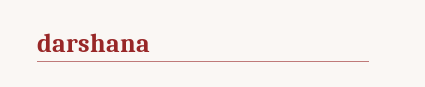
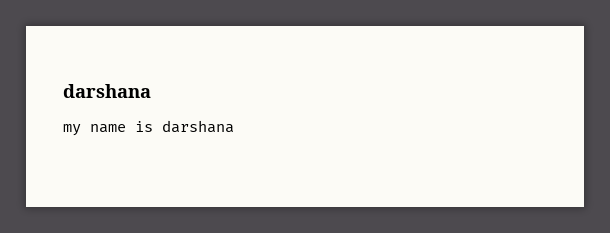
[37,33,150,52] darshana -> [63,84,151,98] [63,120,234,136] darshana // my name is darshana

